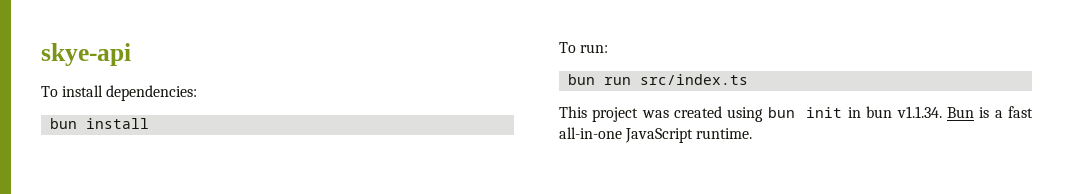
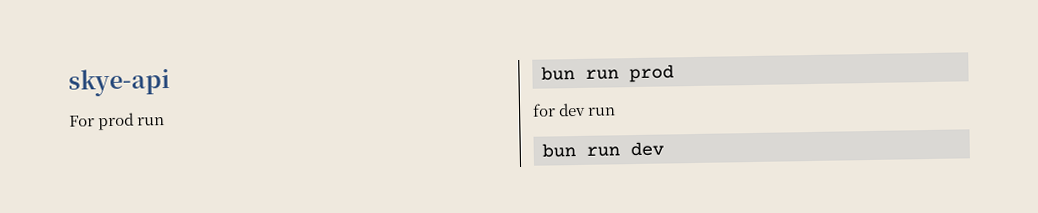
[41,85,198,101] [50,118,150,129] [559,42,609,53] [568,74,749,85] [559,106,1033,122] [559,127,753,143] To install dependencies: // bun install // To run: // bun run src/index.ts // This project was created using bun init in bun v1.1.34. Bun is a fast all-in-one JavaScript runtime. -> [69,112,166,131] [541,64,674,83] [532,102,617,117] [542,141,664,158] For prod run // bun run prod // for dev run // bun run dev

